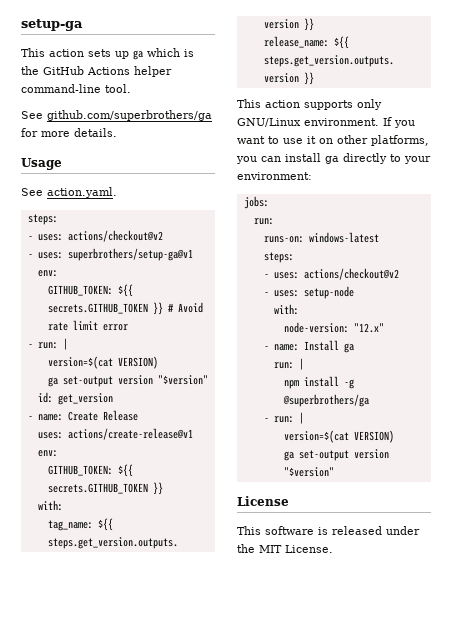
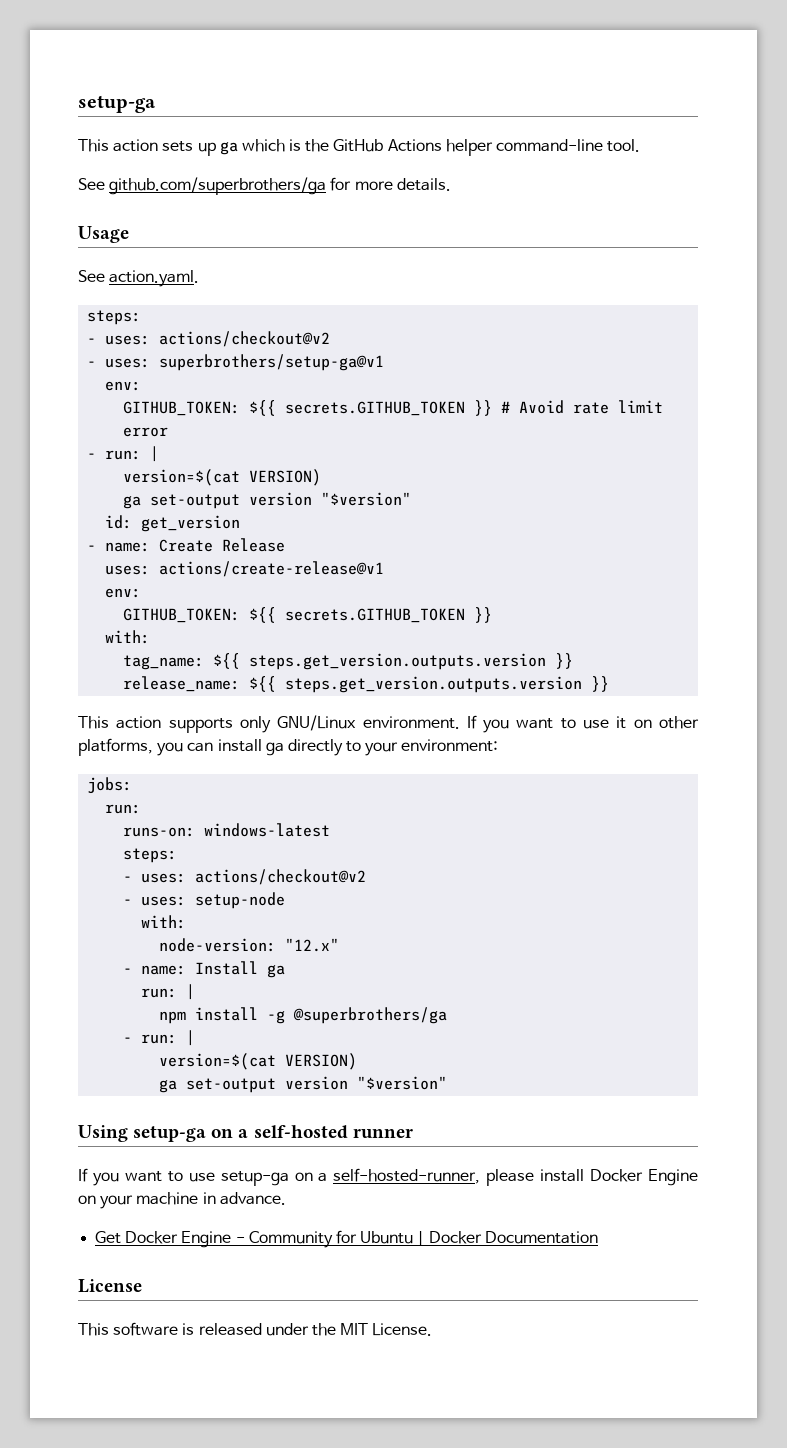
(334, 472) none -> [78,1125,413,1142] [78,1168,698,1186] [78,1192,286,1209] [95,1230,598,1248] // Using setup-ga on a self-hosted runner // If you want to use setup-ga on a self-hosted-runner, please install Docker Engine on your machine in advance. // Get Docker Engine - Community for Ubuntu | Docker Documentation

